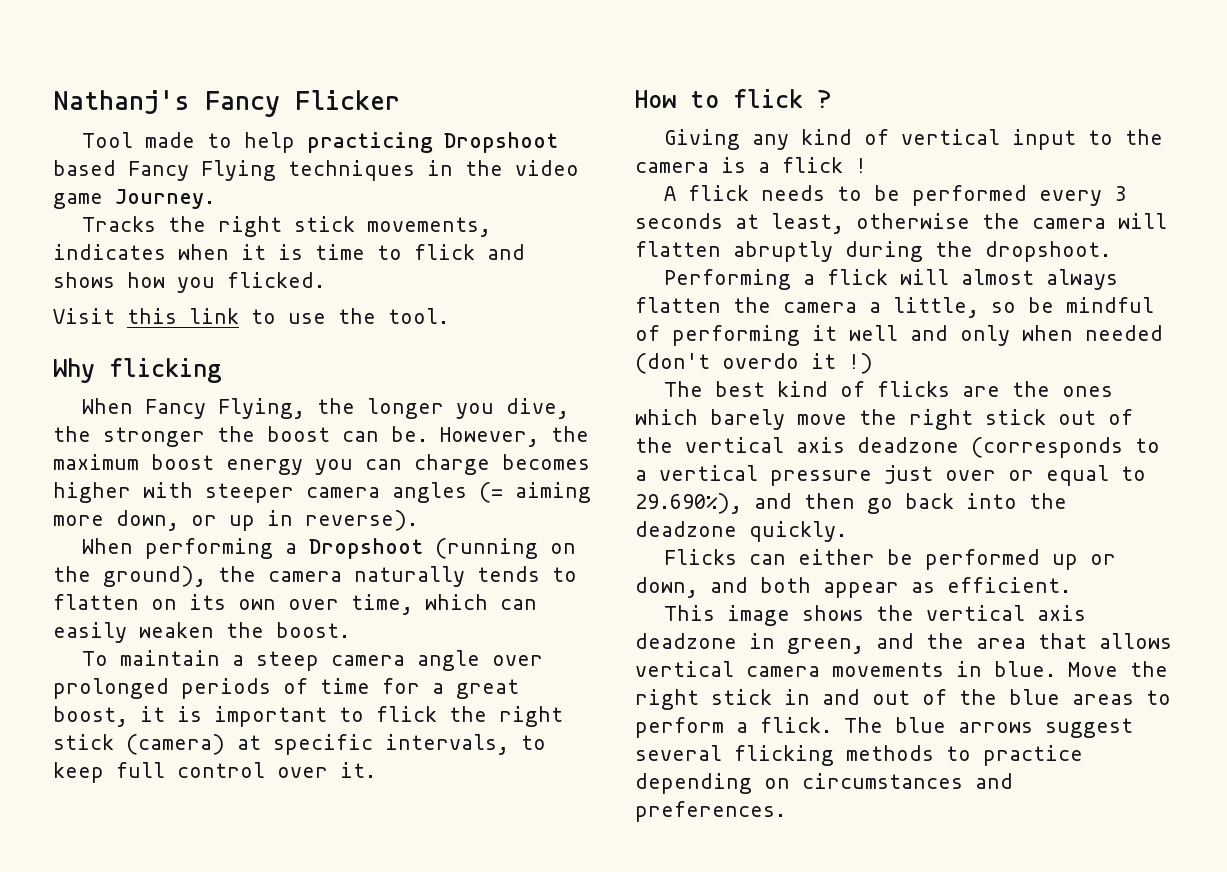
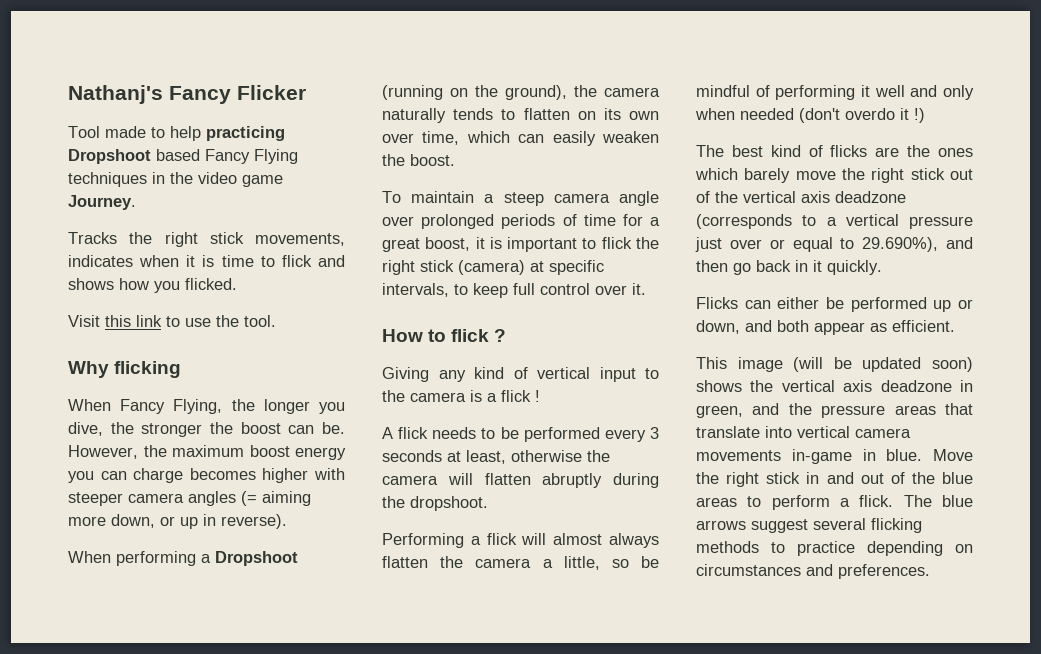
[966,493,1067,509] [635,521,737,537] into the deadzone -> [795,260,822,272] in it
(791, 615) none -> [793,357,973,372] (will be updated soon)
[976,633,1172,649] area that allows -> [821,403,973,418] [696,426,792,438] pressure areas that translate into
(944, 669) none -> [791,449,852,464] in-game

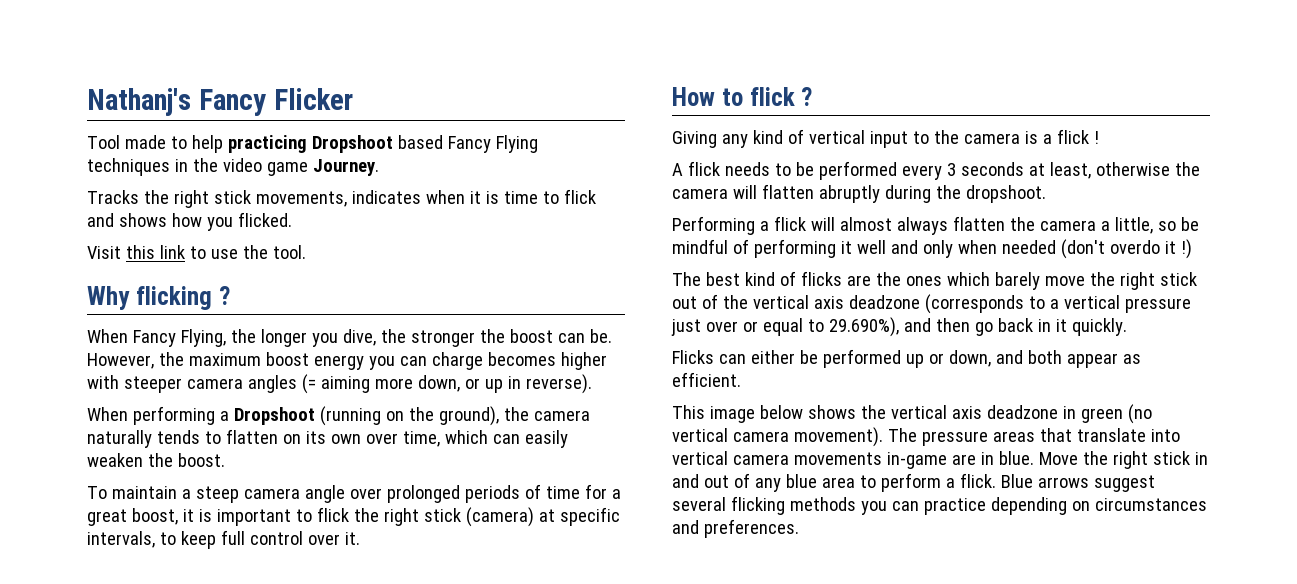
(182, 369) none -> [218,286,230,305] ?
[793,357,973,372] (will be updated soon) -> [759,405,803,419] below
[696,403,812,418] green, and the -> [1080,404,1152,424] [672,427,917,447] green (no vertical camera movement). The
(852, 456) none -> [951,454,976,465] are
[911,472,973,484] [696,497,737,507] the blue areas -> [754,474,855,492] any blue area
[903,495,973,507] The blue -> [1000,474,1033,488] Blue
[771,542,785,553] to -> [860,501,919,515] you can

